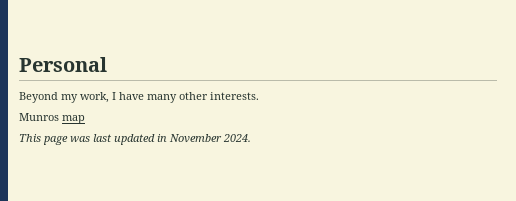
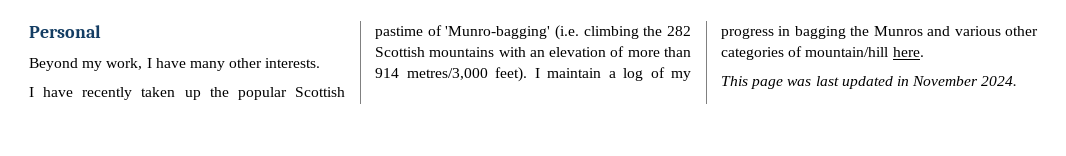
[19,113,85,124] Munros map -> [29,87,345,100] [375,25,691,40] [375,46,691,57] [375,67,691,82] [721,26,1038,39] [721,46,924,60] I have recently taken up the popular Scottish pastime of 'Munro-bagging' (i.e. climbing the 282 Scottish mountains with an elevation of more than 914 metres/3,000 feet). I maintain a log of my progress in bagging the Munros and various other categories of mountain/hill here.

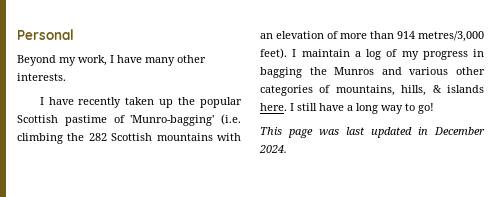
[805,47,924,57] mountain/hill here. -> [335,85,484,96] [260,103,434,114] mountains, hills, & islands here. I still have a long way to go!
[912,76,979,86] November -> [434,127,485,135] December

